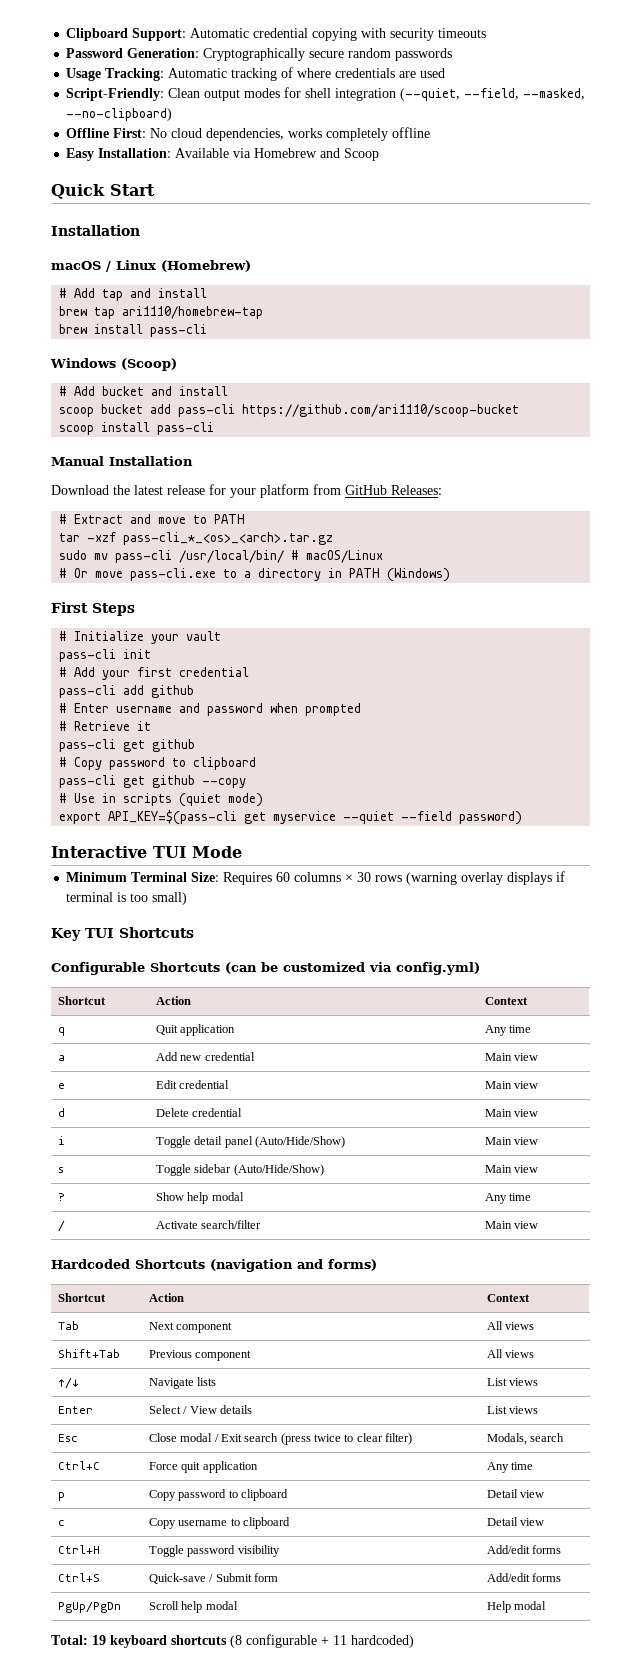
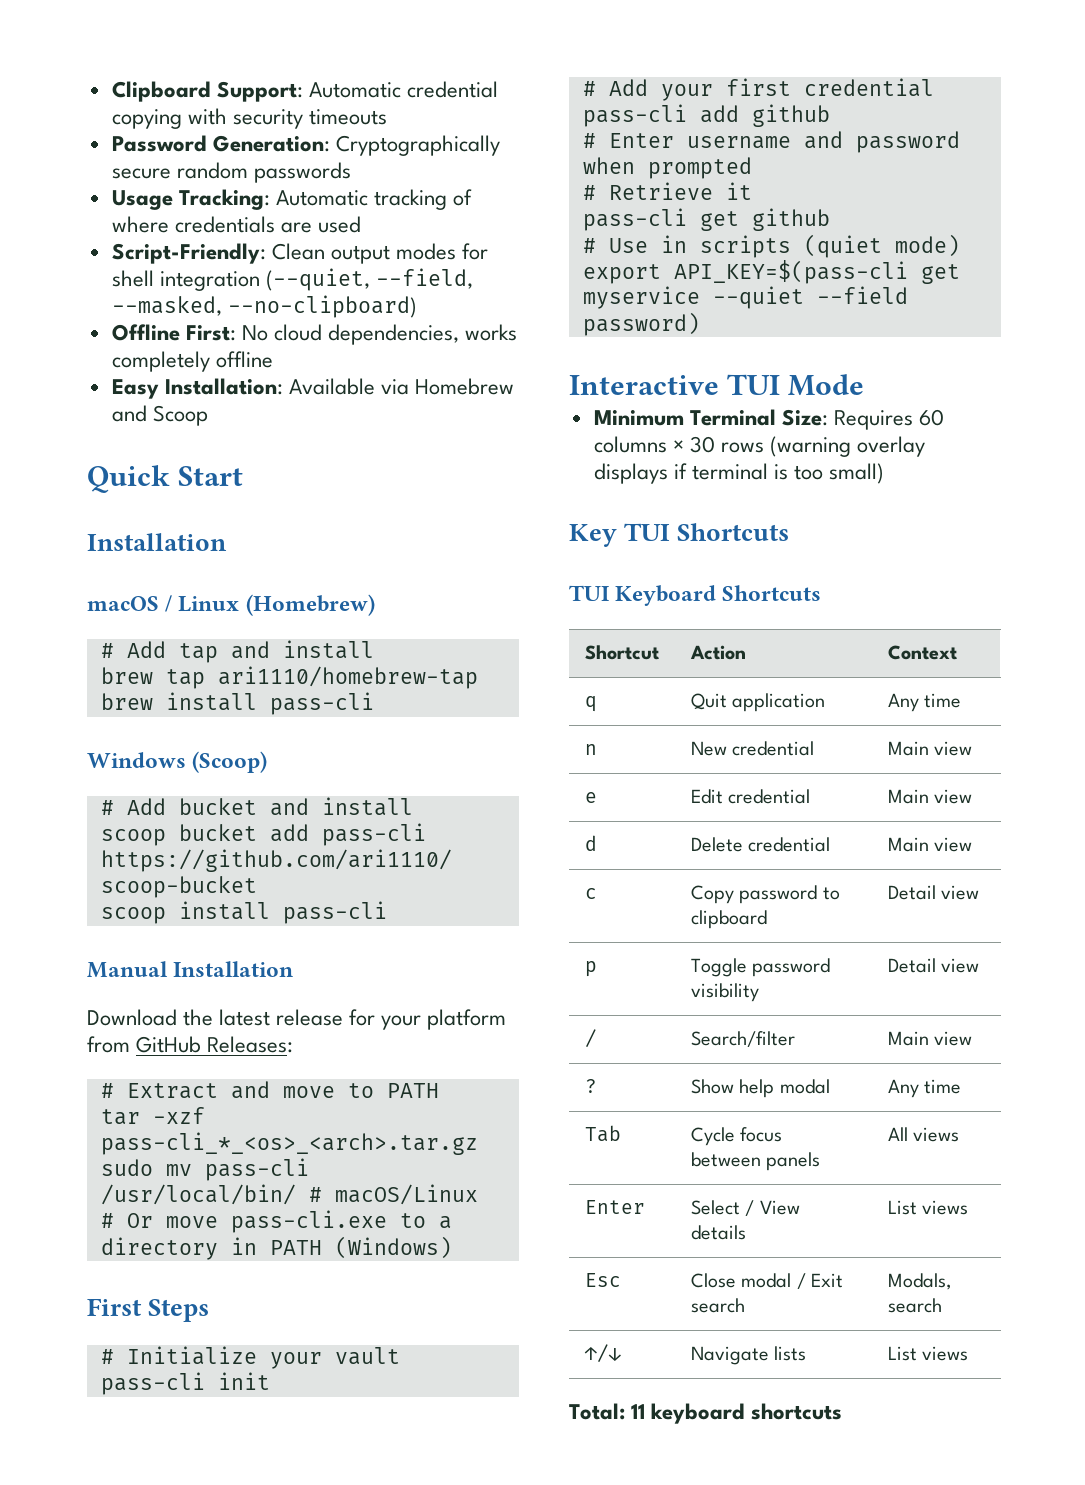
[59,757,257,770] [59,775,247,788] // # Copy password to clipboard // pass-cli get github --copy -> (830, 219) none
[51,962,480,975] Configurable Shortcuts (can be customized via config.yml) -> [569,585,822,606] TUI Keyboard Shortcuts
[57,1055,65,1061] [155,1052,202,1061] a | Add new -> [584,744,597,755] [690,741,727,756] n | New
[57,1136,65,1145] [155,1136,345,1148] [484,1137,539,1145] [57,1167,64,1173] [155,1164,324,1176] i | Toggle detail panel (Auto/Hide/Show) | Main view // s | Toggle sidebar (Auto/Hide/Show) -> [584,888,597,899] [690,885,840,904] [690,910,767,929] [887,885,980,900] [584,961,597,977] [690,958,831,977] [690,983,759,1002] [887,958,980,973] [584,1029,597,1047] [690,1031,795,1047] c | Copy password to clipboard | Detail view // p | Toggle password visibility | Detail view // / | Search/filter
[57,1220,65,1232] [155,1220,262,1229] [484,1221,539,1229] [51,1259,377,1272] [57,1293,106,1302] [148,1293,184,1302] [486,1294,530,1302] [57,1321,79,1330] [148,1322,233,1333] [486,1321,535,1330] [57,1349,120,1358] [148,1350,252,1361] [486,1349,535,1358] [57,1377,79,1389] [148,1377,217,1389] [486,1378,507,1386] / | Activate search/filter | Main view // Hardcoded Shortcuts (navigation and forms) // Shortcut | Action | Context // Tab | Next component | All views // Shift+Tab | Previous component | All views // ↑/↓ | Navigate lists | List -> [584,1125,621,1142] [690,1127,783,1146] [690,1152,821,1171] [887,1127,908,1141] Tab | Cycle focus between panels | All
[280,1433,413,1445] [486,1433,565,1445] [57,1461,100,1470] [148,1461,258,1473] [486,1462,534,1473] [57,1492,65,1501] [148,1489,288,1501] [486,1489,545,1498] [57,1520,65,1526] [148,1517,290,1529] [486,1517,545,1526] [57,1545,100,1554] [148,1545,280,1557] [486,1545,562,1554] [57,1573,100,1582] [148,1573,278,1584] [486,1573,562,1582] [57,1601,121,1613] [148,1601,238,1613] [486,1601,547,1613] (press twice to clear filter) | Modals, search // Ctrl+C | Force quit application | Any time // p | Copy password to clipboard | Detail view // c | Copy username to clipboard | Detail view // Ctrl+H | Toggle password visibility | Add/edit forms // Ctrl+S | Quick-save / Submit form | Add/edit forms // PgUp/PgDn | Scroll help modal | Help modal -> [887,1273,952,1290] [887,1298,942,1313] [583,1344,621,1362] [690,1346,807,1365] [887,1346,969,1361] | Modals, search // ↑/↓ | Navigate lists | List views
[92,1635,106,1645] 19 -> [631,1404,646,1419] 11
[230,1634,414,1648] (8 configurable + 11 hardcoded) -> (843, 1411) none

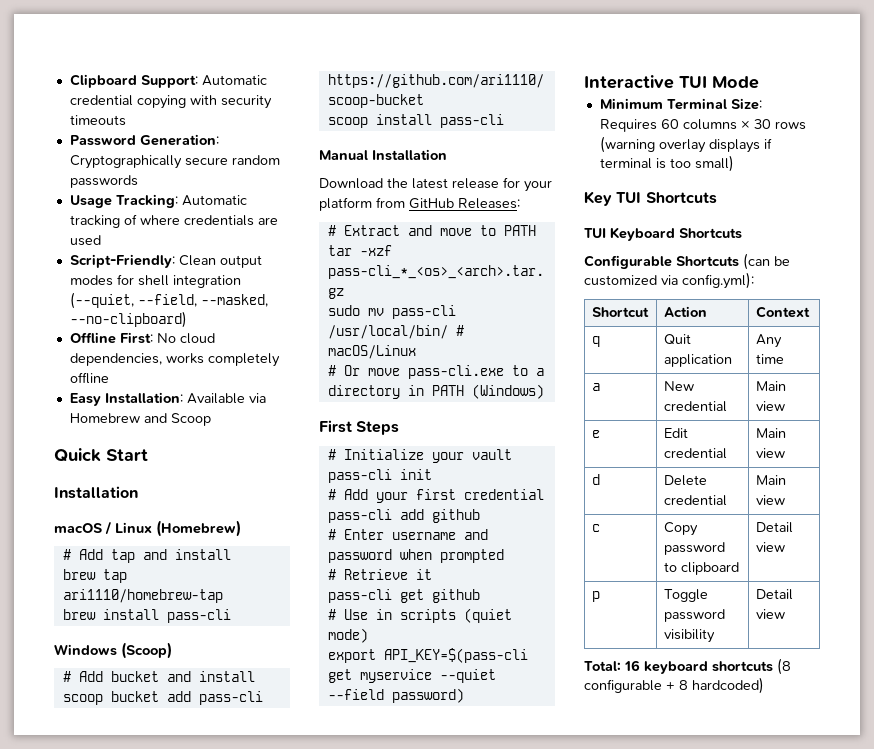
(822, 593) none -> [584,253,790,270] [584,272,754,289] // Configurable Shortcuts (can be customized via config.yml):
[584,744,597,755] n -> [591,383,600,391] a
[584,1029,597,1047] [690,1031,795,1047] [887,1031,973,1046] [584,1079,597,1093] [690,1079,830,1098] [887,1079,962,1098] [584,1125,621,1142] [690,1127,783,1146] [690,1152,821,1171] [887,1127,960,1142] [584,1200,645,1214] [690,1200,800,1216] [690,1225,746,1240] [887,1200,969,1215] [584,1273,621,1287] [690,1273,844,1289] [690,1298,745,1313] [887,1273,952,1290] [887,1298,942,1313] [583,1344,621,1362] [690,1346,807,1365] [887,1346,969,1361] // / | Search/filter | Main view // ? | Show help modal | Any time // Tab | Cycle focus between panels | All views // Enter | Select / View details | List views // Esc | Close modal / Exit search | Modals, search // ↑/↓ | Navigate lists | List views -> (785, 614) none
[631,1404,646,1419] 11 -> [624,660,640,671] 16
(843, 1411) none -> [777,658,791,675] [584,677,764,694] (8 configurable + 8 hardcoded)

